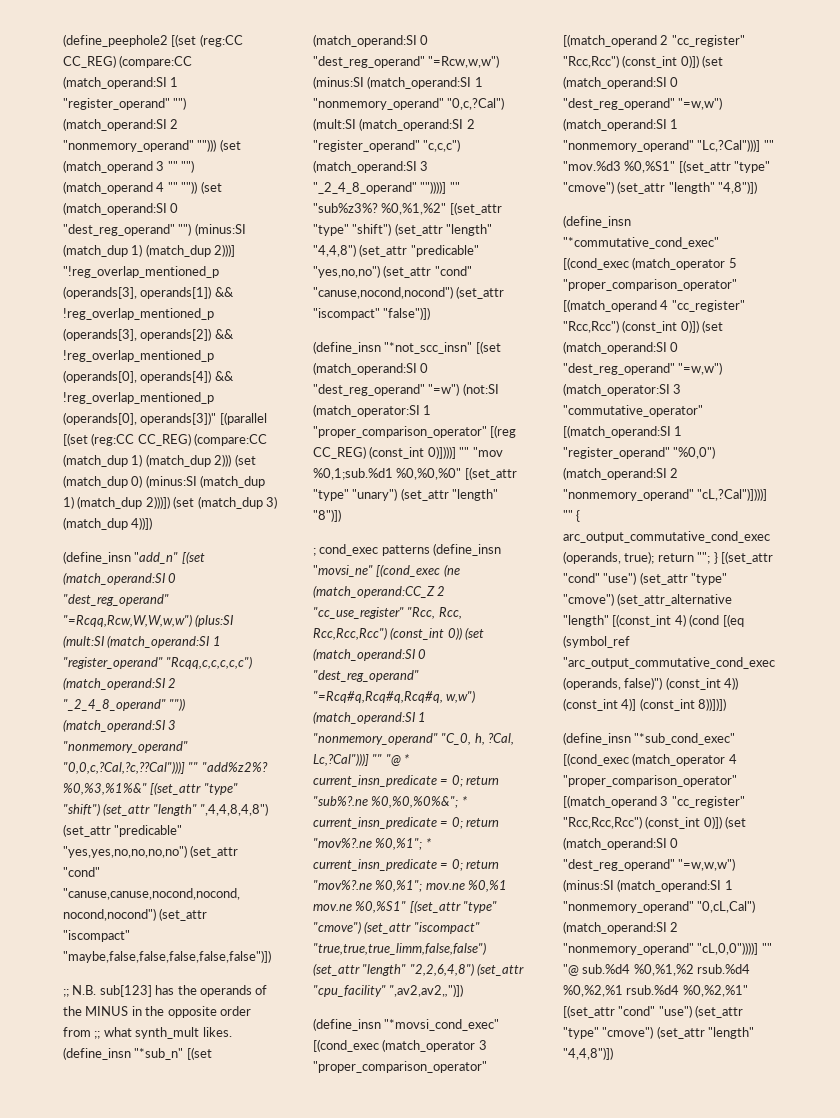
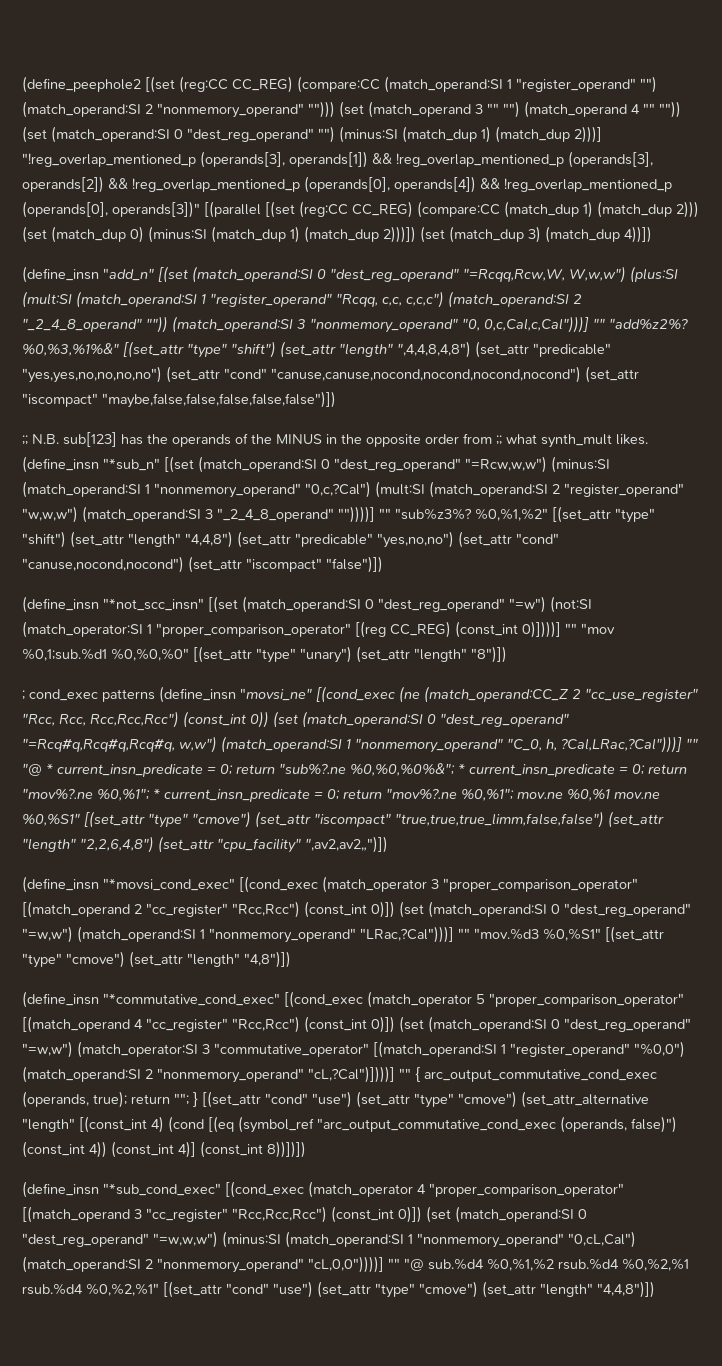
[63,614,192,627] "=Rcqq,Rcw,W,W,w,w") -> [463,266,626,283] "=Rcqq,Rcw,W, W,w,w")
[166,656,253,669] "Rcqq,c,c,c,c,c") -> [336,291,444,308] "Rcqq, c,c, c,c,c")
[63,761,185,774] "0,0,c,?Cal,?c,??Cal")))] -> [462,316,589,333] "0, 0,c,Cal,c,Cal")))]
[423,139,461,152] "c,c,c") -> [22,506,78,523] "w,w,w")
[488,733,515,745] [313,753,369,766] ?Cal, Lc,?Cal")))] -> [561,736,682,753] ?Cal,LRac,?Cal")))]
[697,139,761,152] "Lc,?Cal")))] -> [360,926,454,943] "LRac,?Cal")))]

